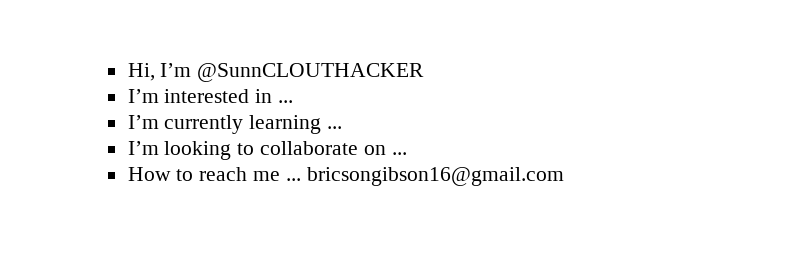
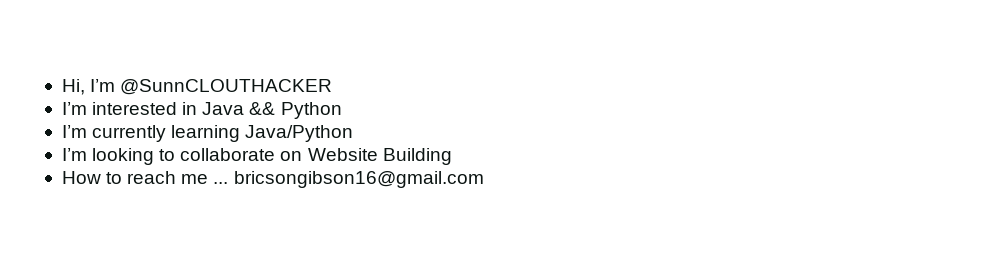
[278,100,294,103] ... -> [202,102,342,119] Java && Python
[327,126,343,129] ... -> [245,125,354,142] Java/Python
[391,152,407,155] ... -> [307,148,452,165] Website Building

